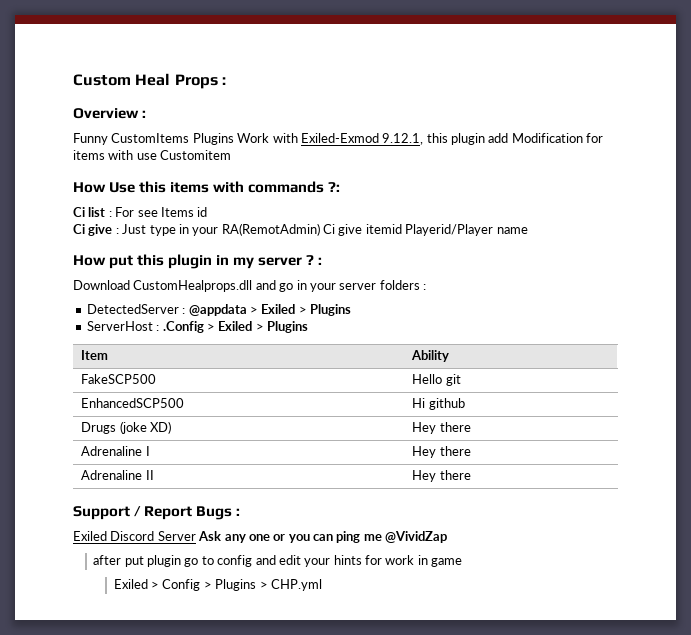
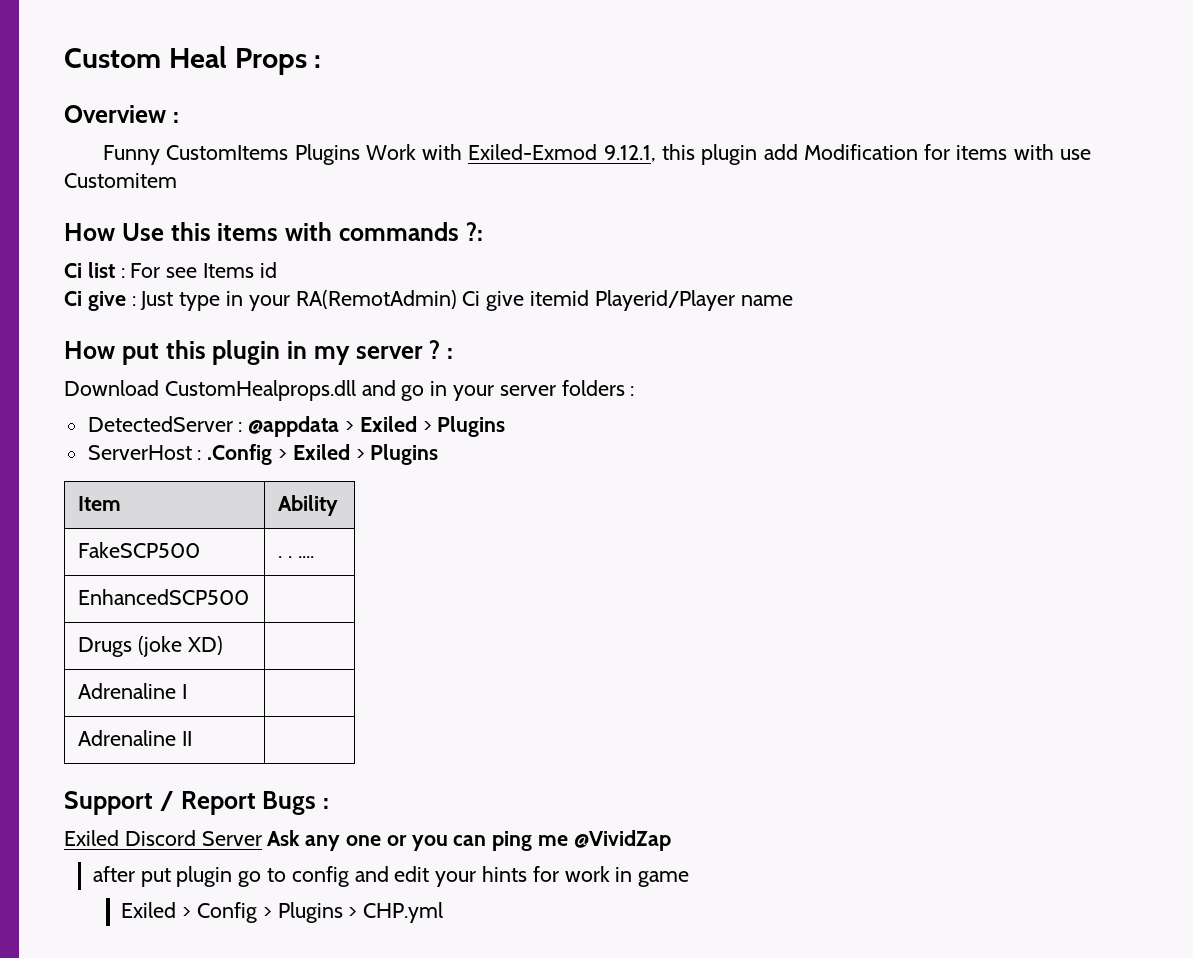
[412,374,461,386] Hello git -> [278,556,314,558] . . ....
[412,398,465,410] Hi github -> (250, 597) none
[412,422,471,434] Hey there -> (223, 645) none
[412,446,471,458] Hey there -> (188, 691) none
[412,470,471,482] Hey there -> (193, 738) none

